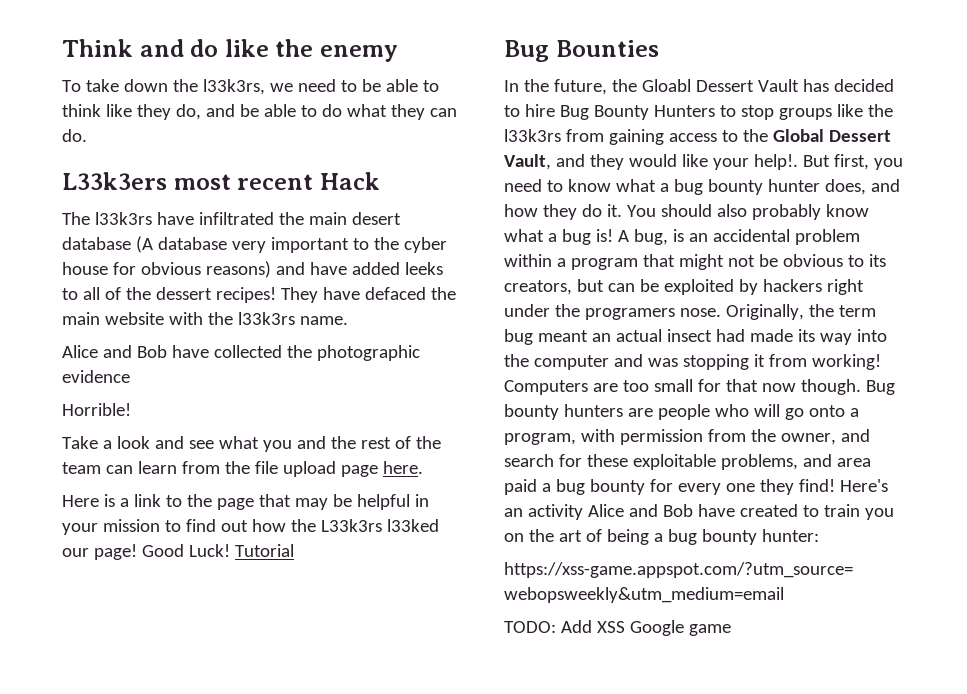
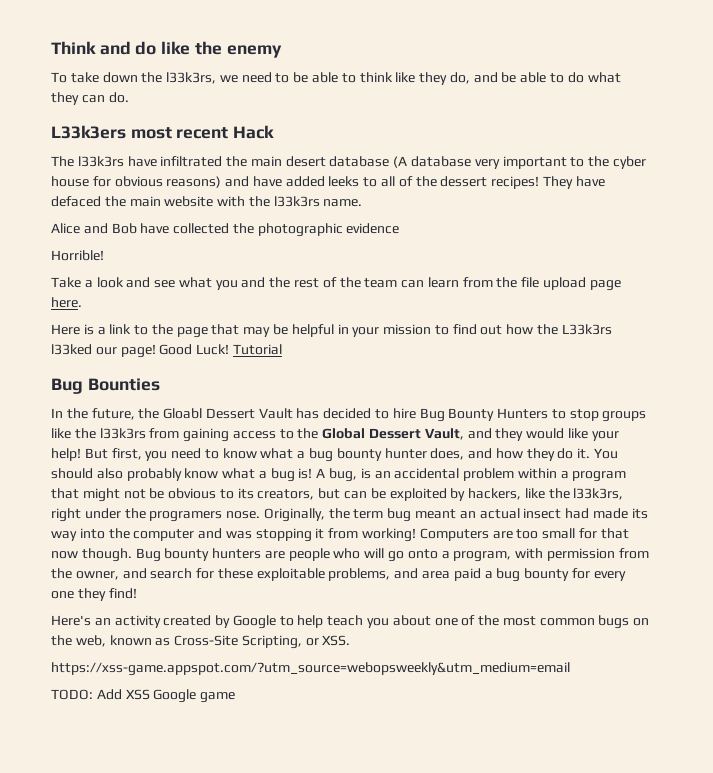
[753,154,798,170] help!. -> [51,448,81,461] help!
[762,279,822,292] hackers -> [468,488,624,500] hackers, like the l33k3rs,
(835, 485) none -> (137, 593) //
[587,504,894,520] [504,529,819,545] Alice and Bob have created to train you on the art of being a bug bounty hunter: -> [163,615,650,629] [51,635,351,649] created by Google to help teach you about one of the most common bugs on the web, known as Cross-Site Scripting, or XSS.

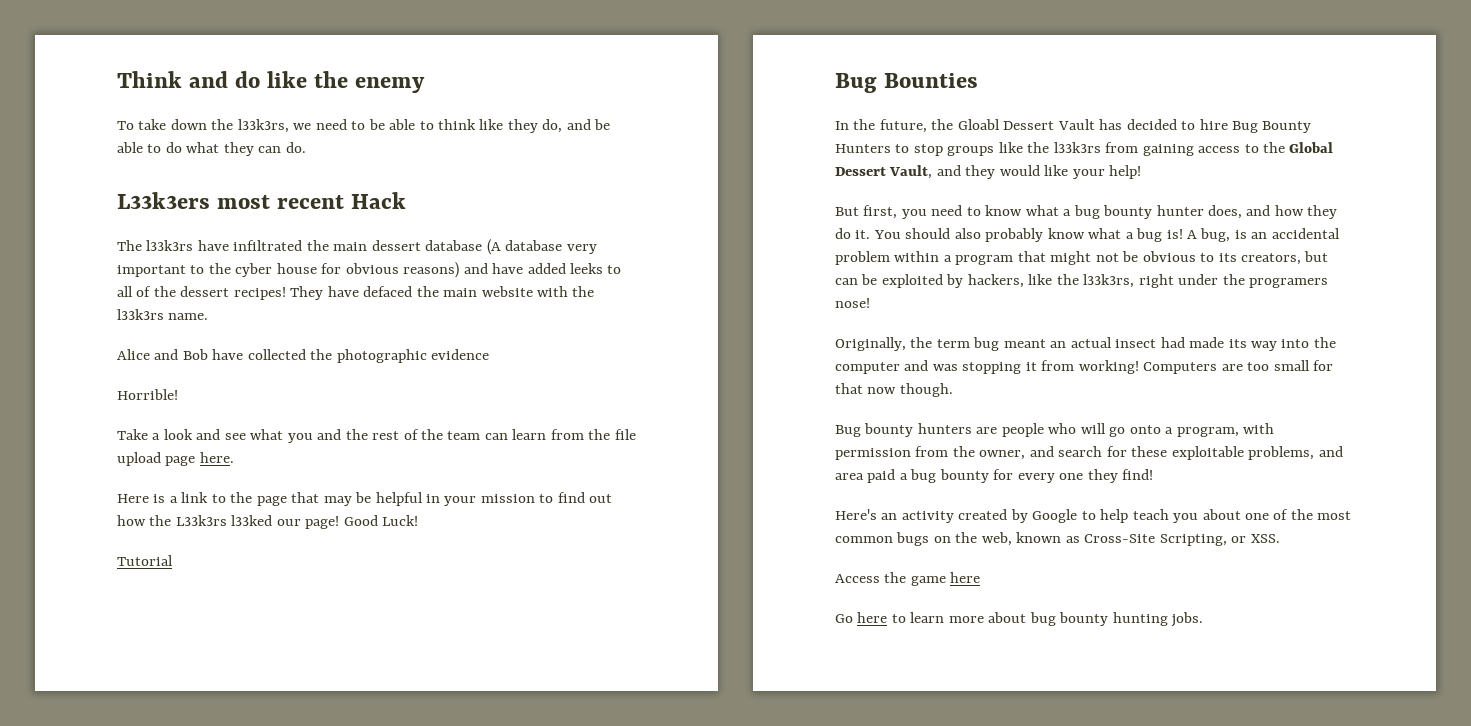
[285,156,326,167] desert -> [371,240,421,251] dessert
(230, 349) none -> (419, 520) //
(81, 454) none -> (1142, 172) //
[226,511,261,519] nose. -> [835,298,870,308] nose! //
(132, 555) none -> (953, 390) //
[51,662,570,676] [51,689,236,703] https://xss-game.appspot.com/?utm_source=webopsweekly&utm_medium=email // TODO: Add XSS Google game -> [835,572,981,586] [835,612,1204,627] Access the game here // Go here to learn more about bug bounty hunting jobs.

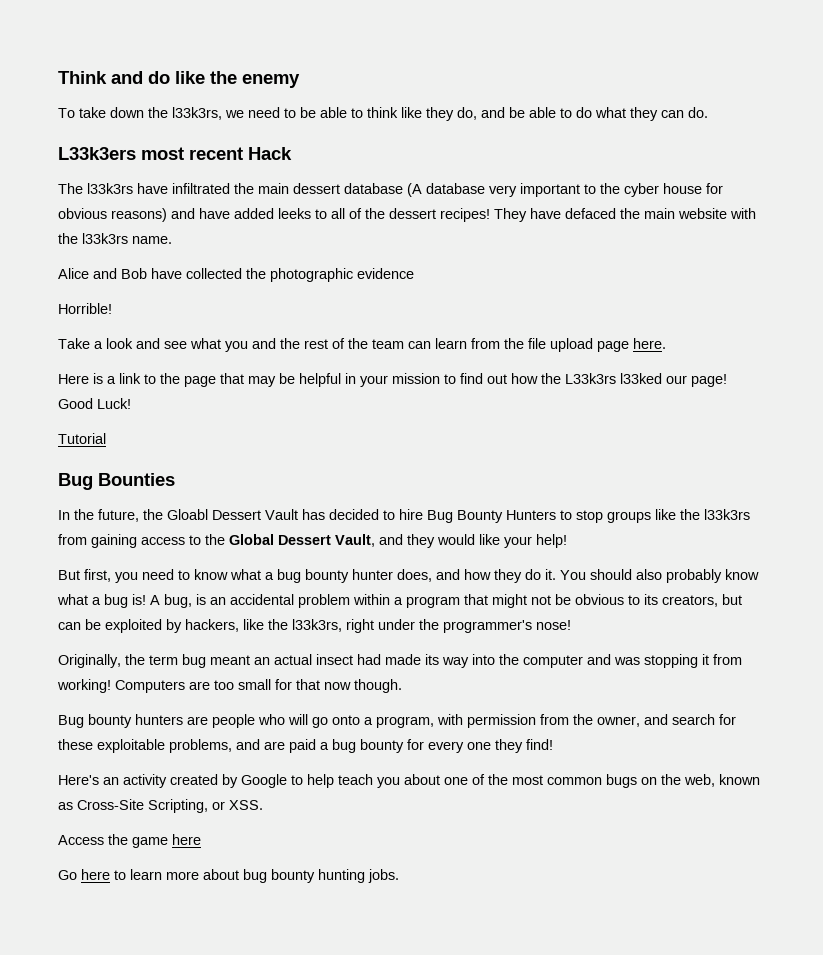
[1249,278,1329,288] programers -> [443,620,532,633] programmer's
[835,473,864,480] area -> [264,741,285,750] are

